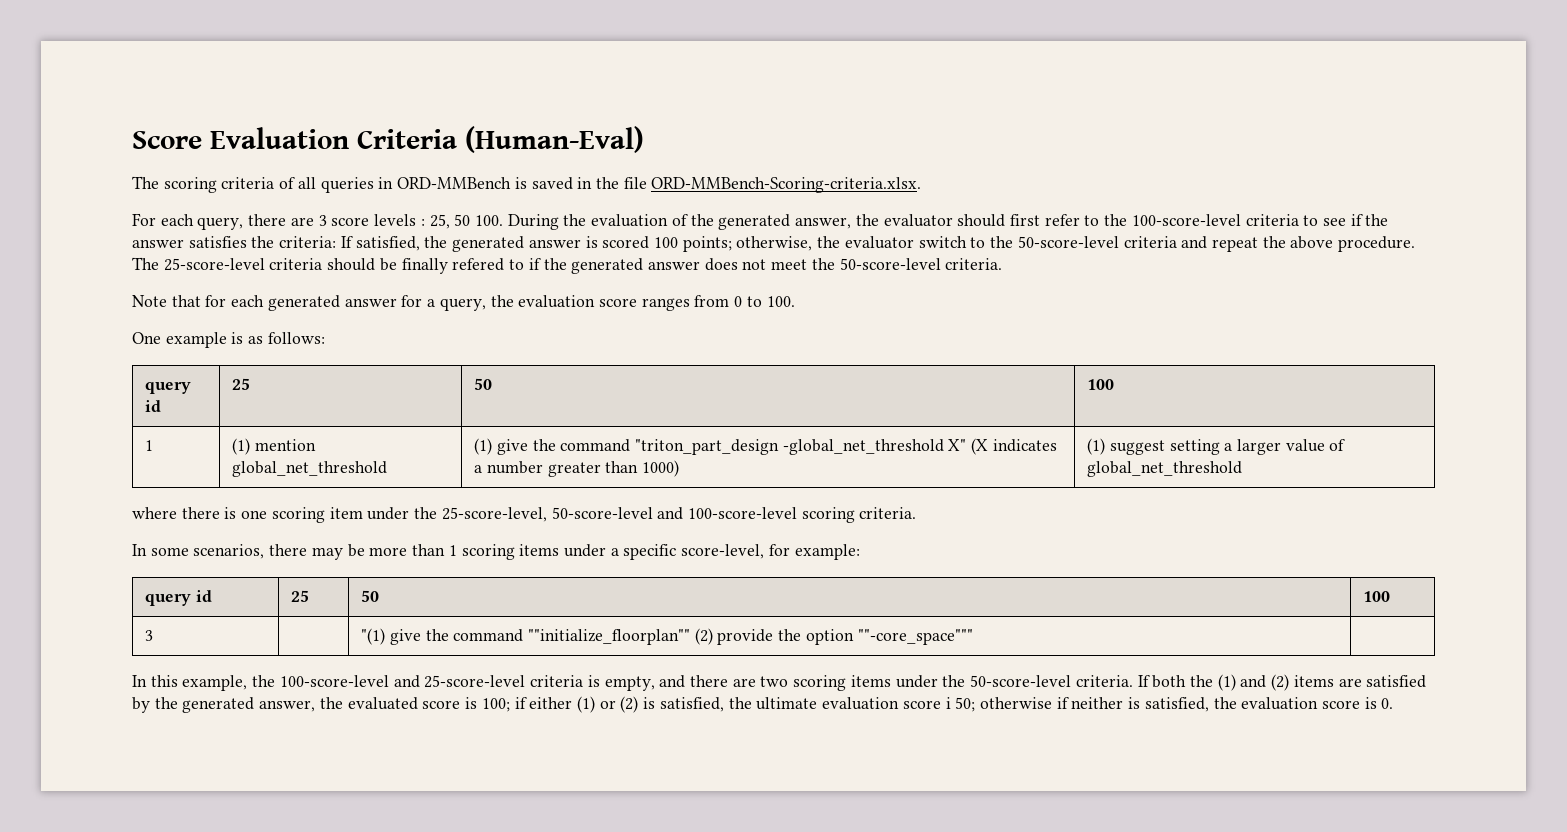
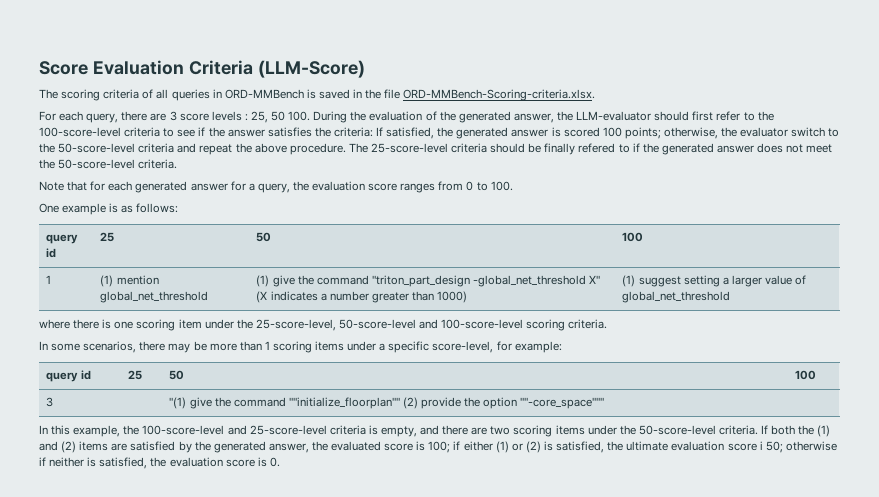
[465,126,644,153] (Human-Eval) -> [257,60,365,78] (LLM-Score)
[883,214,953,227] evaluator -> [576,111,652,121] LLM-evaluator

